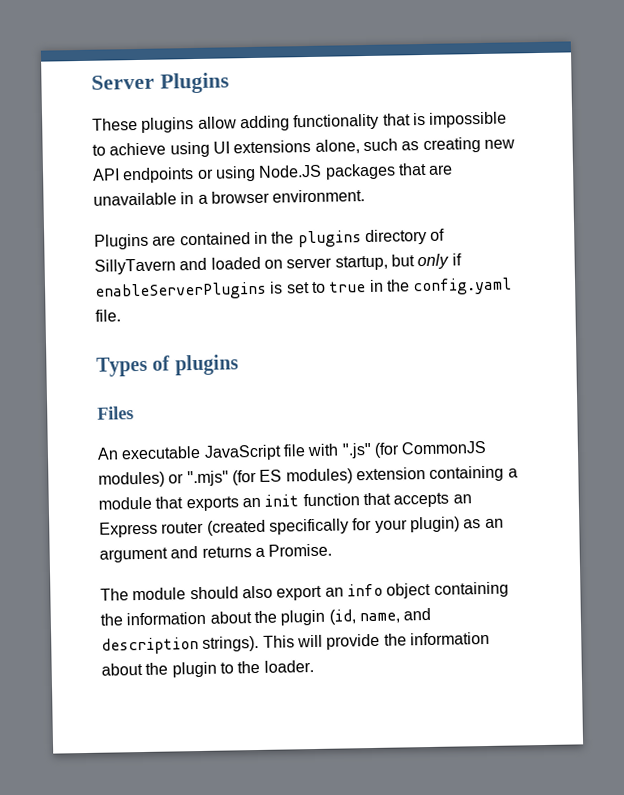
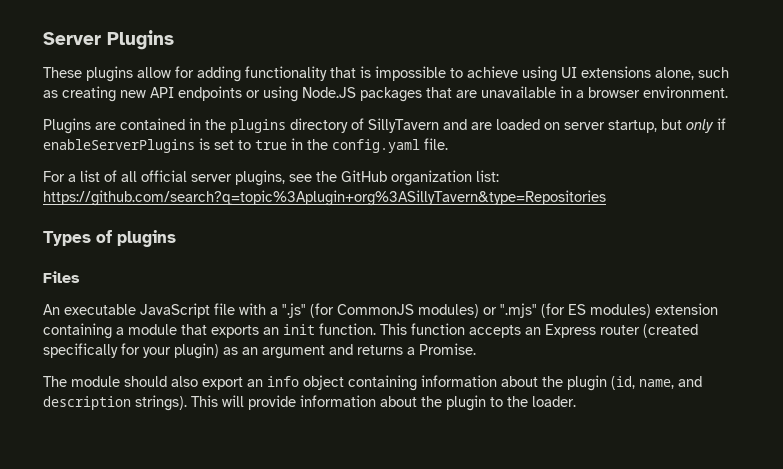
(237, 122) none -> [175,66,194,78] for
(208, 264) none -> [471,122,492,130] are
(121, 315) none -> [43,170,499,186] [43,190,606,206] // For a list of all official server plugins, see the GitHub organization list: https://github.com/search?q=topic%3Aplugin+org%3ASillyTavern&type=Repositories
(340, 450) none -> [270,307,278,315] a
[302,492,391,507] function that -> [319,323,465,335] function. This function
[100,613,123,626] the -> (417, 383) none
[383,633,407,646] the -> (296, 402) none

